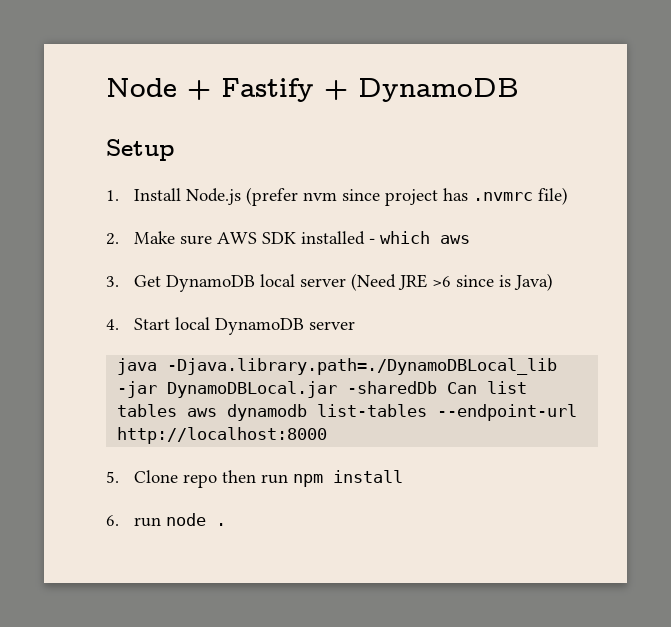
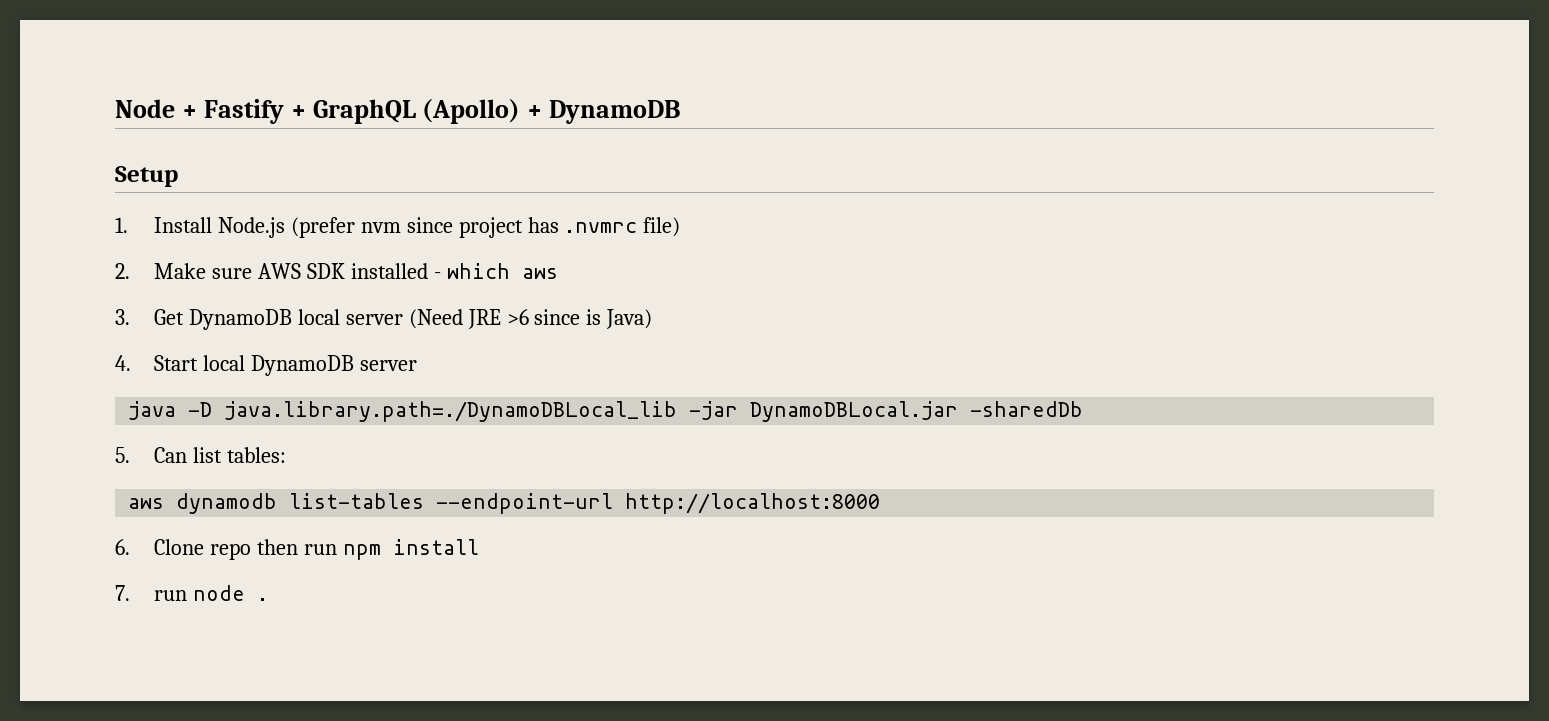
(348, 90) none -> [312,99,543,124] GraphQL (Apollo) +
[167,358,558,375] -Djava.library.path=./DynamoDBLocal_lib -> [188,401,678,422] -D java.library.path=./DynamoDBLocal_lib
(438, 387) none -> [115,447,130,463] // 5.
[117,404,178,417] tables -> [226,447,286,463] tables: //
[106,471,119,483] 5. -> [115,539,130,555] 6.
[106,515,119,526] 6. -> [115,585,130,601] 7.

